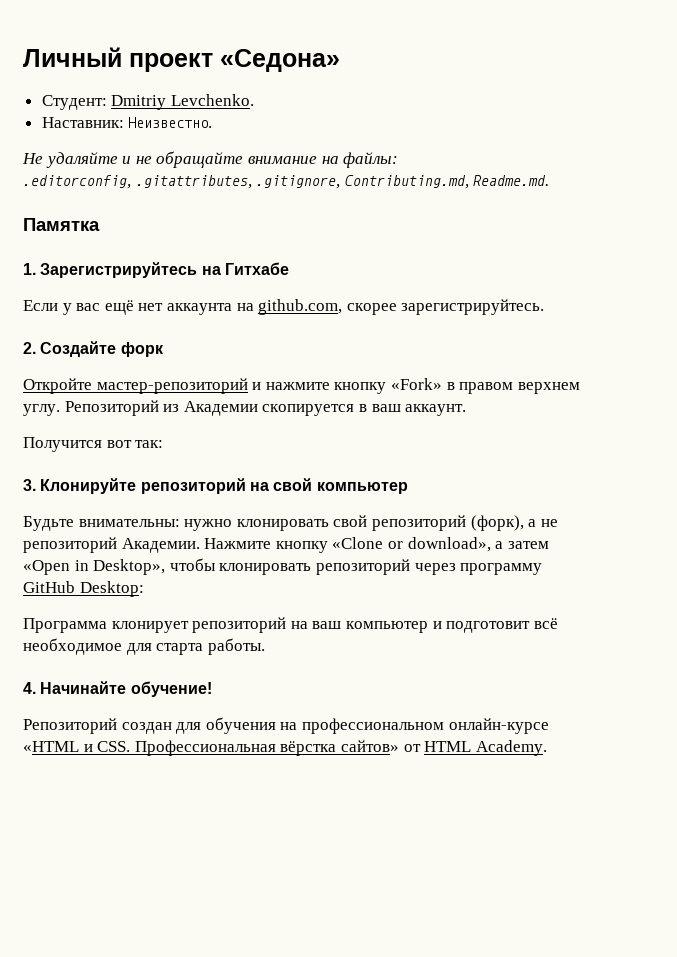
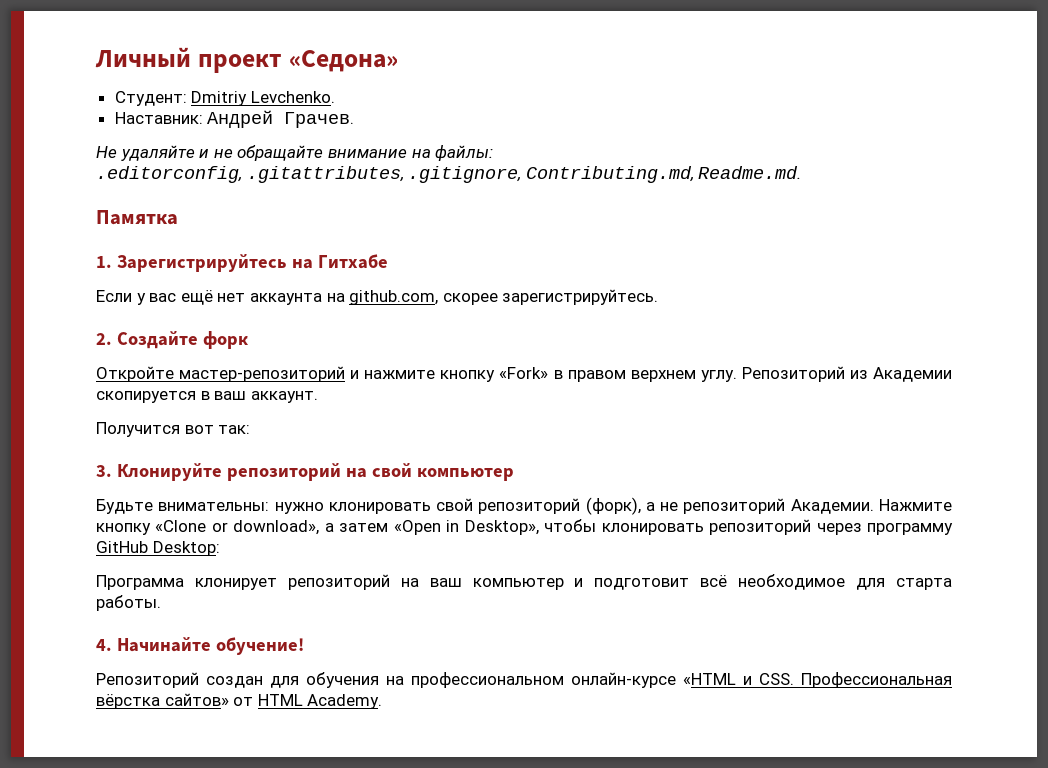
[128,117,213,128] Неизвестно. -> [207,110,355,128] Андрей Грачев.

